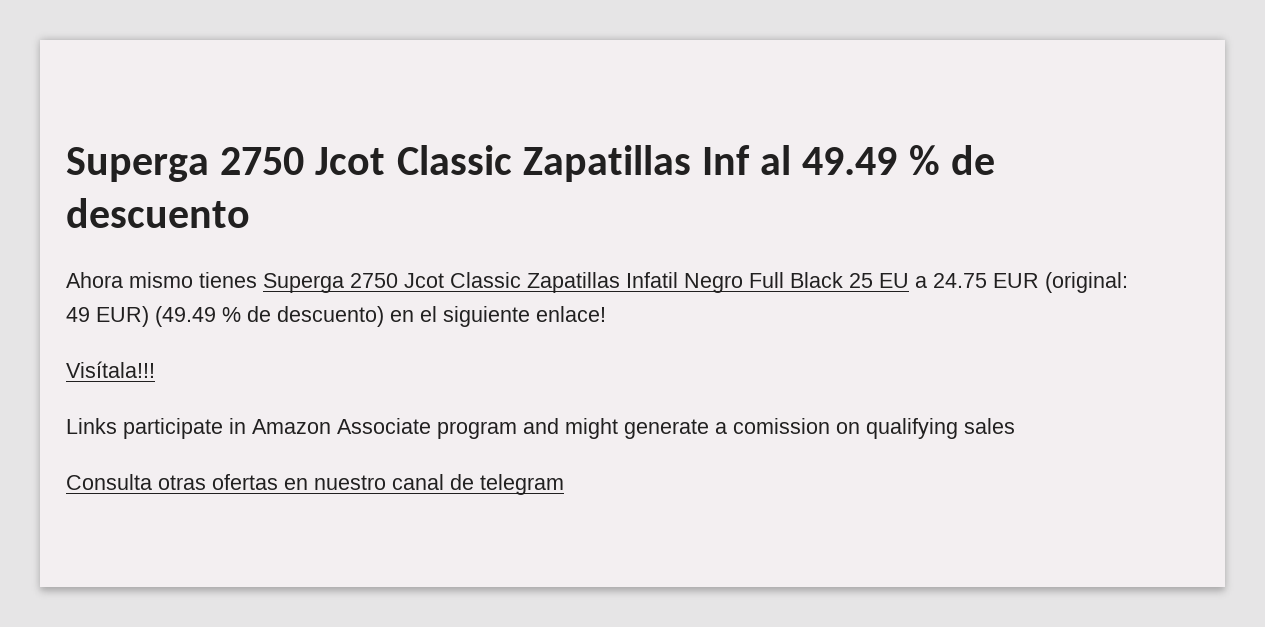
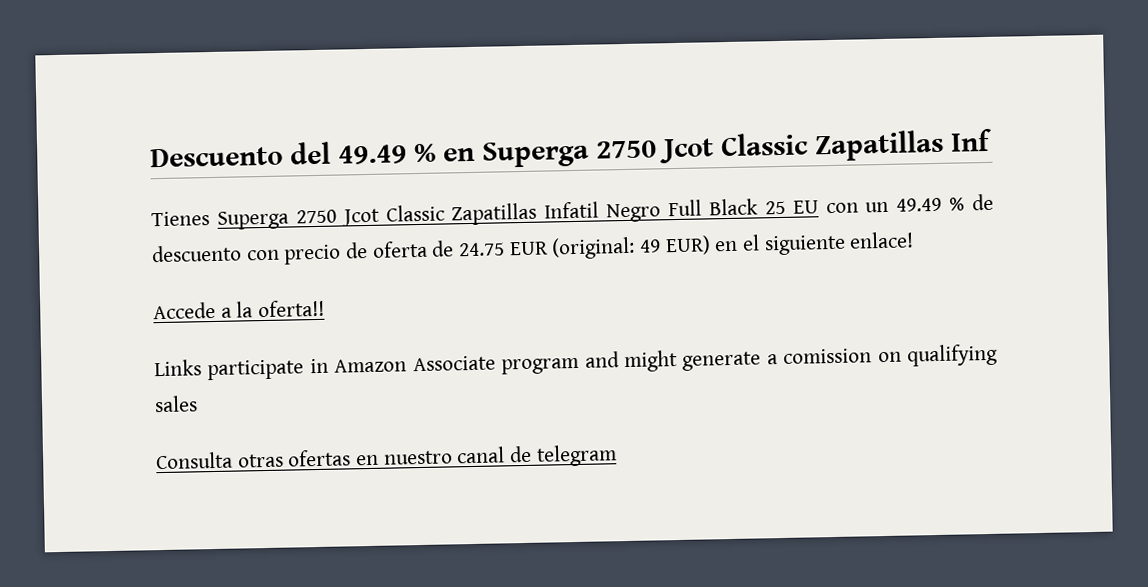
(66, 164) none -> [150,141,475,168] Descuento del 49.49 % en
[760,145,995,175] [66,198,250,228] [66,272,257,288] al 49.49 % de descuento // Ahora mismo tienes -> [151,211,210,227] // Tienes
[915,276,927,288] a -> [825,193,994,214] [152,240,455,265] con un 49.49 % de descuento con precio de oferta de
[155,306,384,327] (49.49 % de descuento) -> (711, 245) none
[66,361,155,378] Visítala!!! -> [153,299,326,320] Accede a la oferta!!

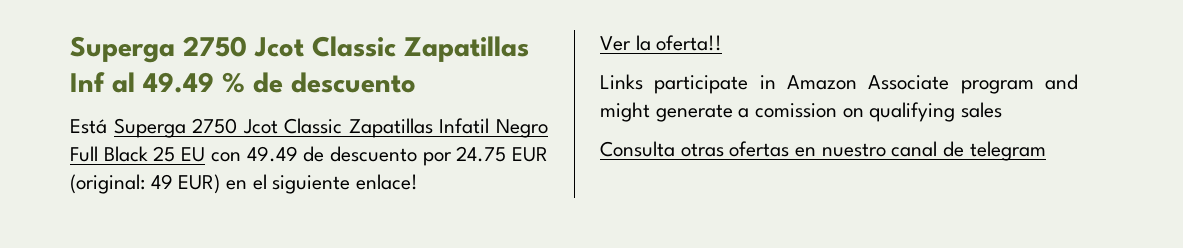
[150,141,475,168] Descuento del 49.49 % en -> (70, 49) none
[151,211,210,227] // Tienes -> [112,72,416,93] [70,119,107,134] al 49.49 % de descuento // Está
[865,193,994,213] [152,240,455,265] un 49.49 % de descuento con precio de oferta de -> [246,146,452,166] 49.49 de descuento por
[153,301,232,320] Accede a -> [600,36,631,51] Ver

